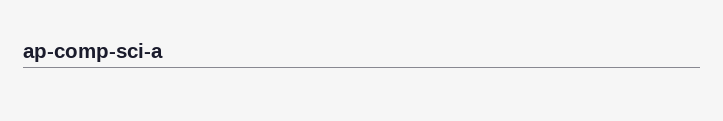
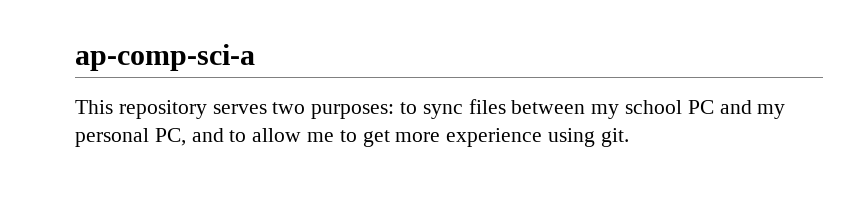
(163, 52) none -> [75,99,786,119] [75,128,629,147] // This repository serves two purposes: to sync files between my school PC and my personal PC, and to allow me to get more experience using git.

